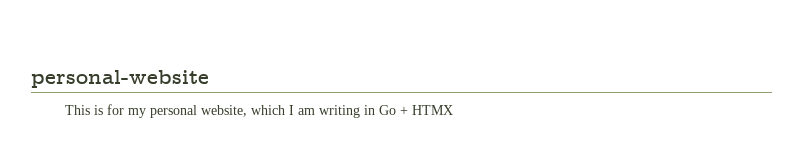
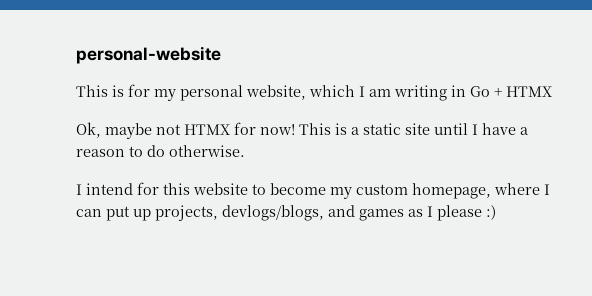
(453, 110) none -> [76,122,528,139] [76,145,245,157] [76,182,550,199] [76,205,496,221] // Ok, maybe not HTMX for now! This is a static site until I have a reason to do otherwise. // I intend for this website to become my custom homepage, where I can put up projects, devlogs/blogs, and games as I please :)

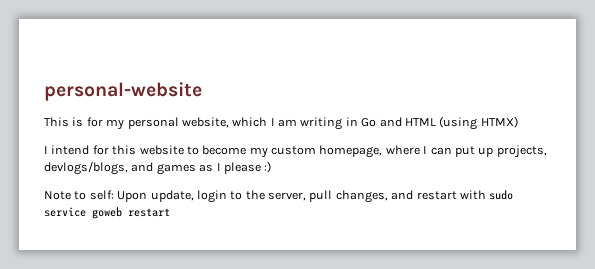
[494,86,552,97] [76,122,528,139] [76,145,245,157] + HTMX // Ok, maybe not HTMX for now! This is a static site until I have a reason to do otherwise. -> [379,116,518,130] and HTML (using HTMX)
(496, 212) none -> [44,190,514,203] [44,207,170,219] // Note to self: Upon update, login to the server, pull changes, and restart with sudo service goweb restart

